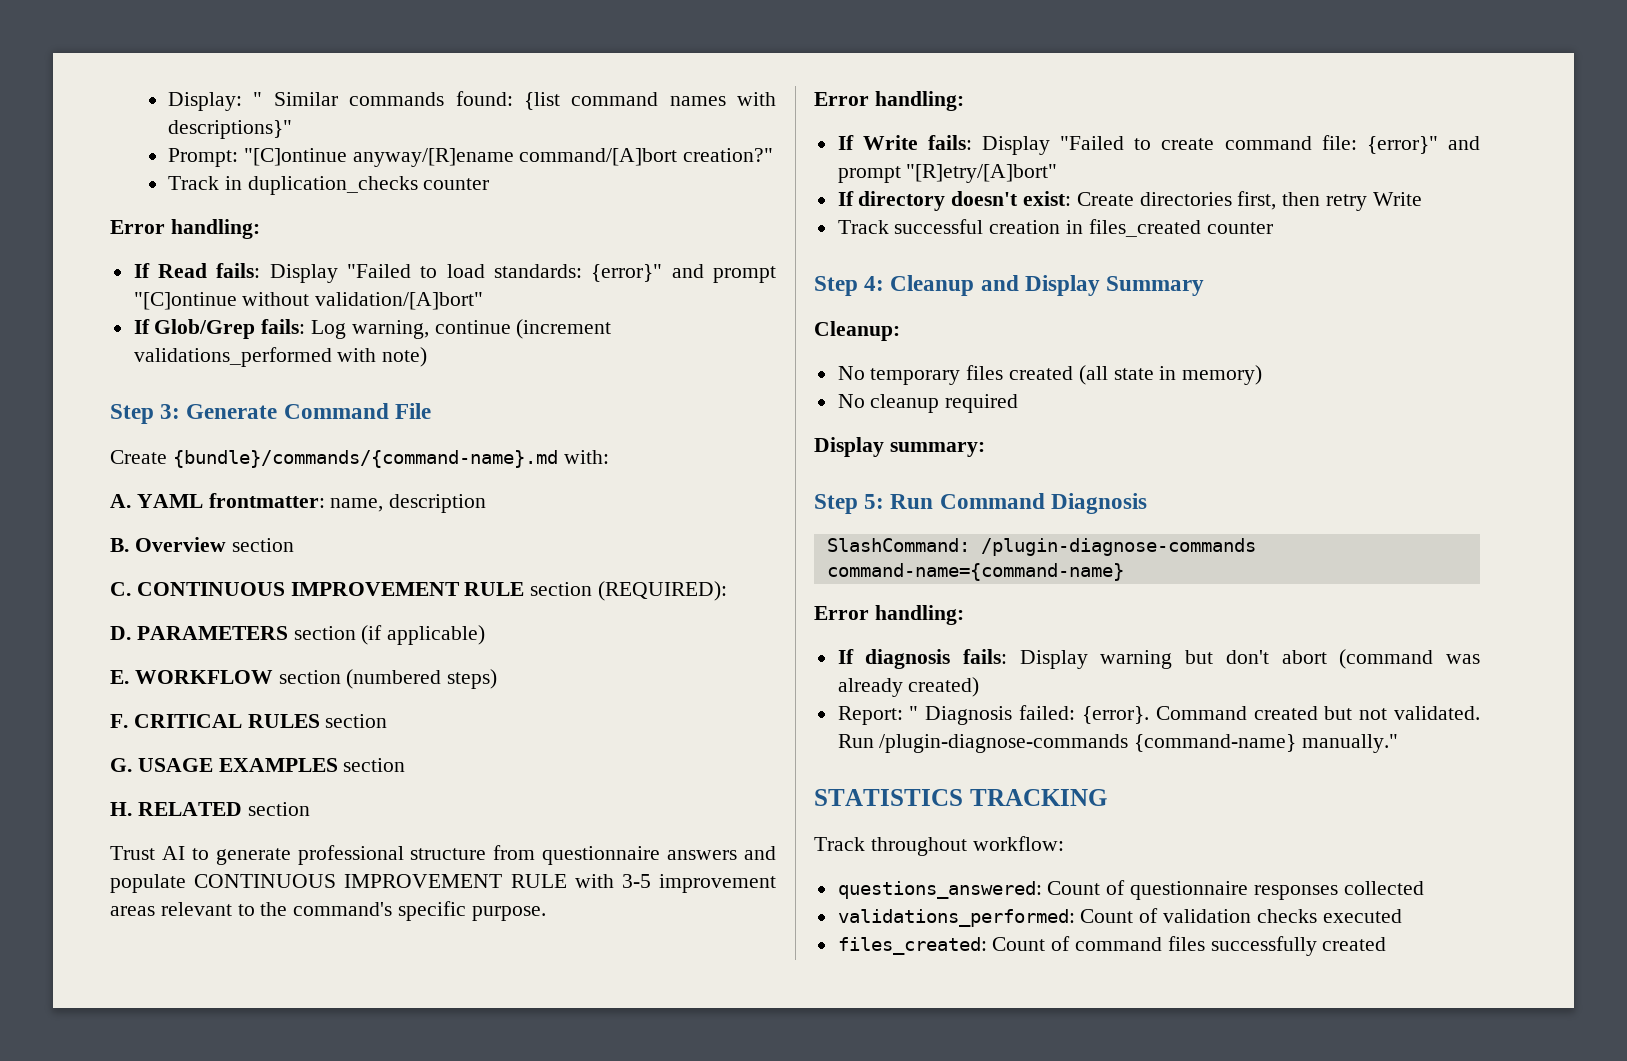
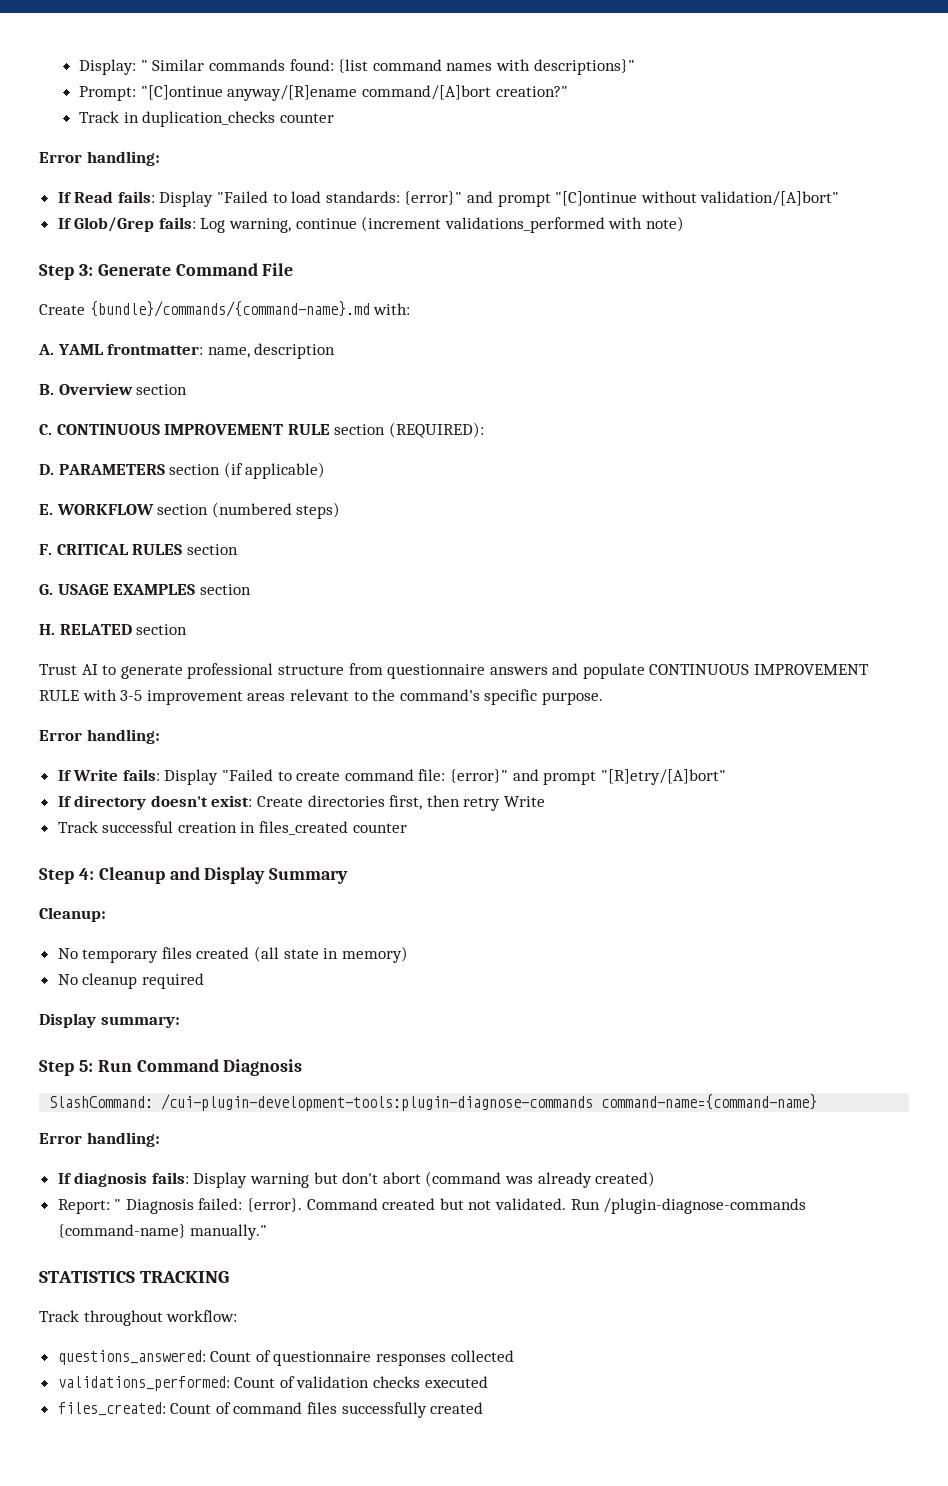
[980,538,1256,556] /plugin-diagnose-commands -> [161,1094,594,1111] /cui-plugin-development-tools:plugin-diagnose-commands

